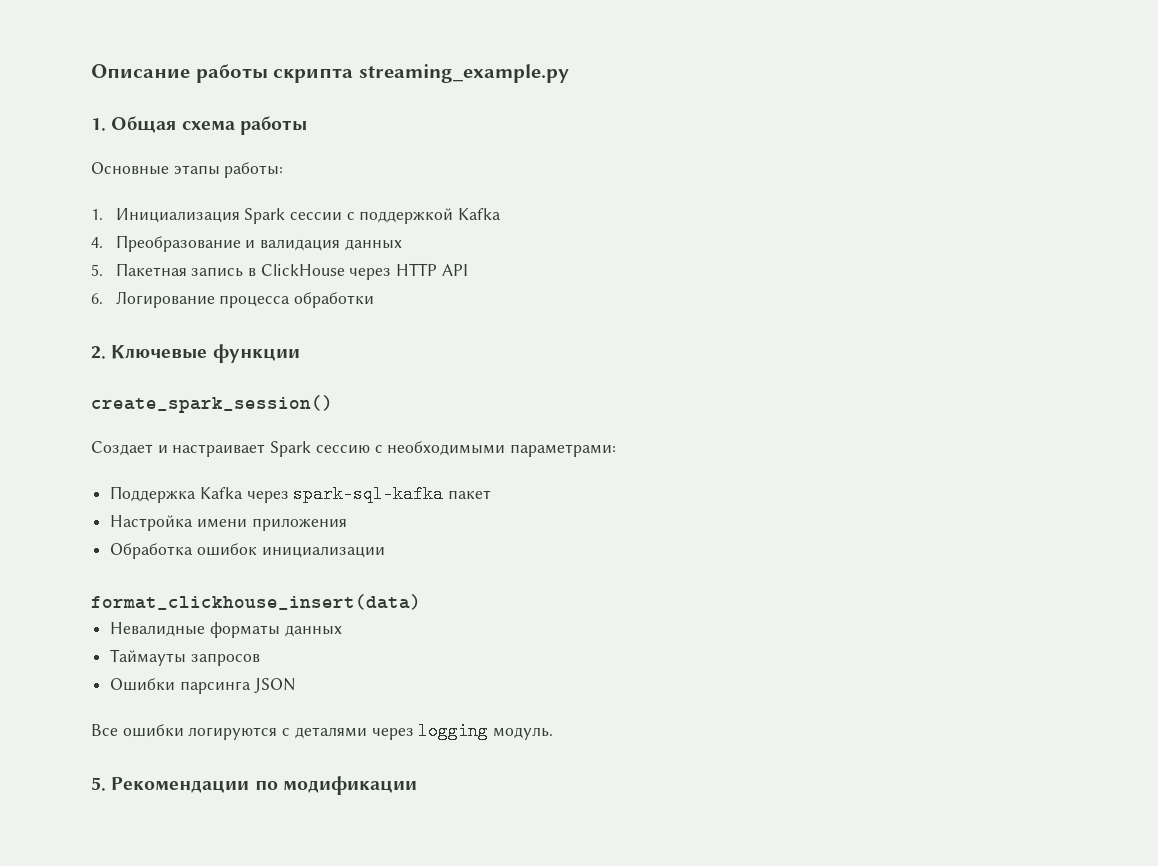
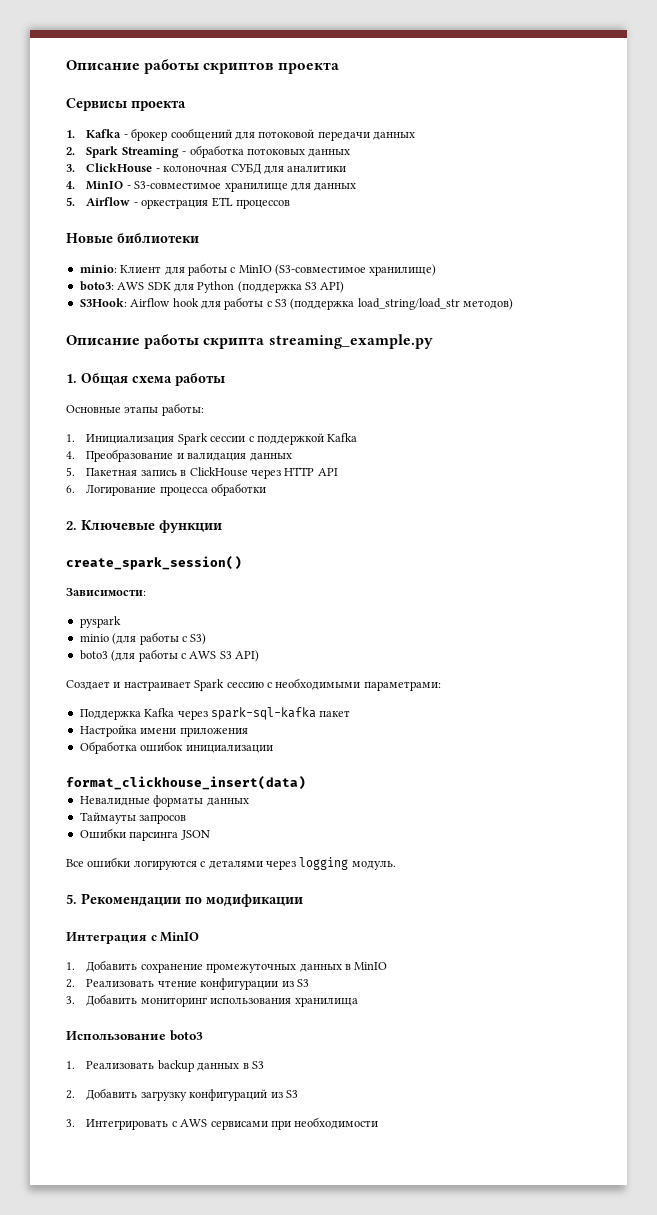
[91,64,268,83] Описание работы -> [66,59,339,74] [66,98,186,111] [66,128,416,141] [66,145,351,158] [66,163,347,174] [66,181,357,192] [66,197,290,209] [66,233,199,243] [79,263,437,276] [79,281,345,293] [79,297,514,310] [66,334,200,349] Описание работы скриптов проекта // Сервисы проекта // 1. Kafka - брокер сообщений для потоковой передачи данных // 2. Spark Streaming - обработка потоковых данных // 3. ClickHouse - колоночная СУБД для аналитики // 4. MinIO - S3-совместимое хранилище для данных // 5. Airflow - оркестрация ETL процессов // Новые библиотеки // minio: Клиент для работы с MinIO (S3-совместимое хранилище) // boto3: AWS SDK для Python (поддержка S3 API) // S3Hook: Airflow hook для работы с S3 (поддержка load_string/load_str методов) // Описание работы
(333, 404) none -> [66,588,146,596] [79,616,121,628] [79,632,207,645] [79,649,259,662] // Зависимости: // pyspark // minio (для работы с S3) // boto3 (для работы с AWS S3 API)
(417, 785) none -> [66,932,200,944] [66,960,388,973] [66,978,309,990] [66,994,358,1007] [66,1030,203,1041] [66,1060,264,1072] [66,1088,298,1101] [66,1117,379,1130] // Интеграция с MinIO // 1. Добавить сохранение промежуточных данных в MinIO // 2. Реализовать чтение конфигурации из S3 // 3. Добавить мониторинг использования хранилища // Использование boto3 // 1. Реализовать backup данных в S3 // 2. Добавить загрузку конфигураций из S3 // 3. Интегрировать с AWS сервисами при необходимости

